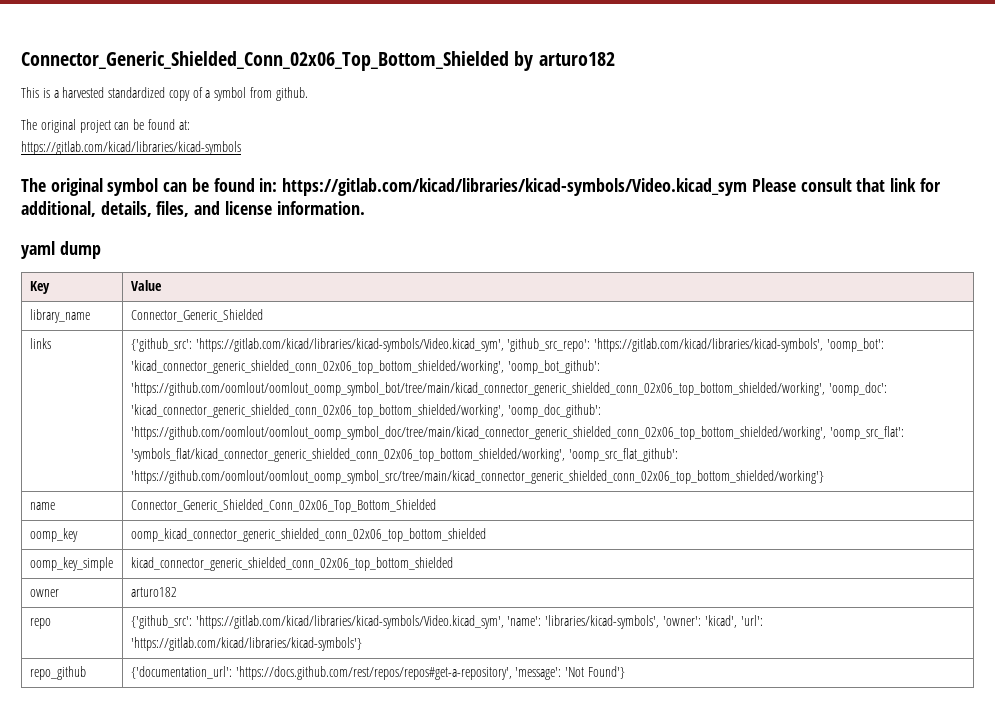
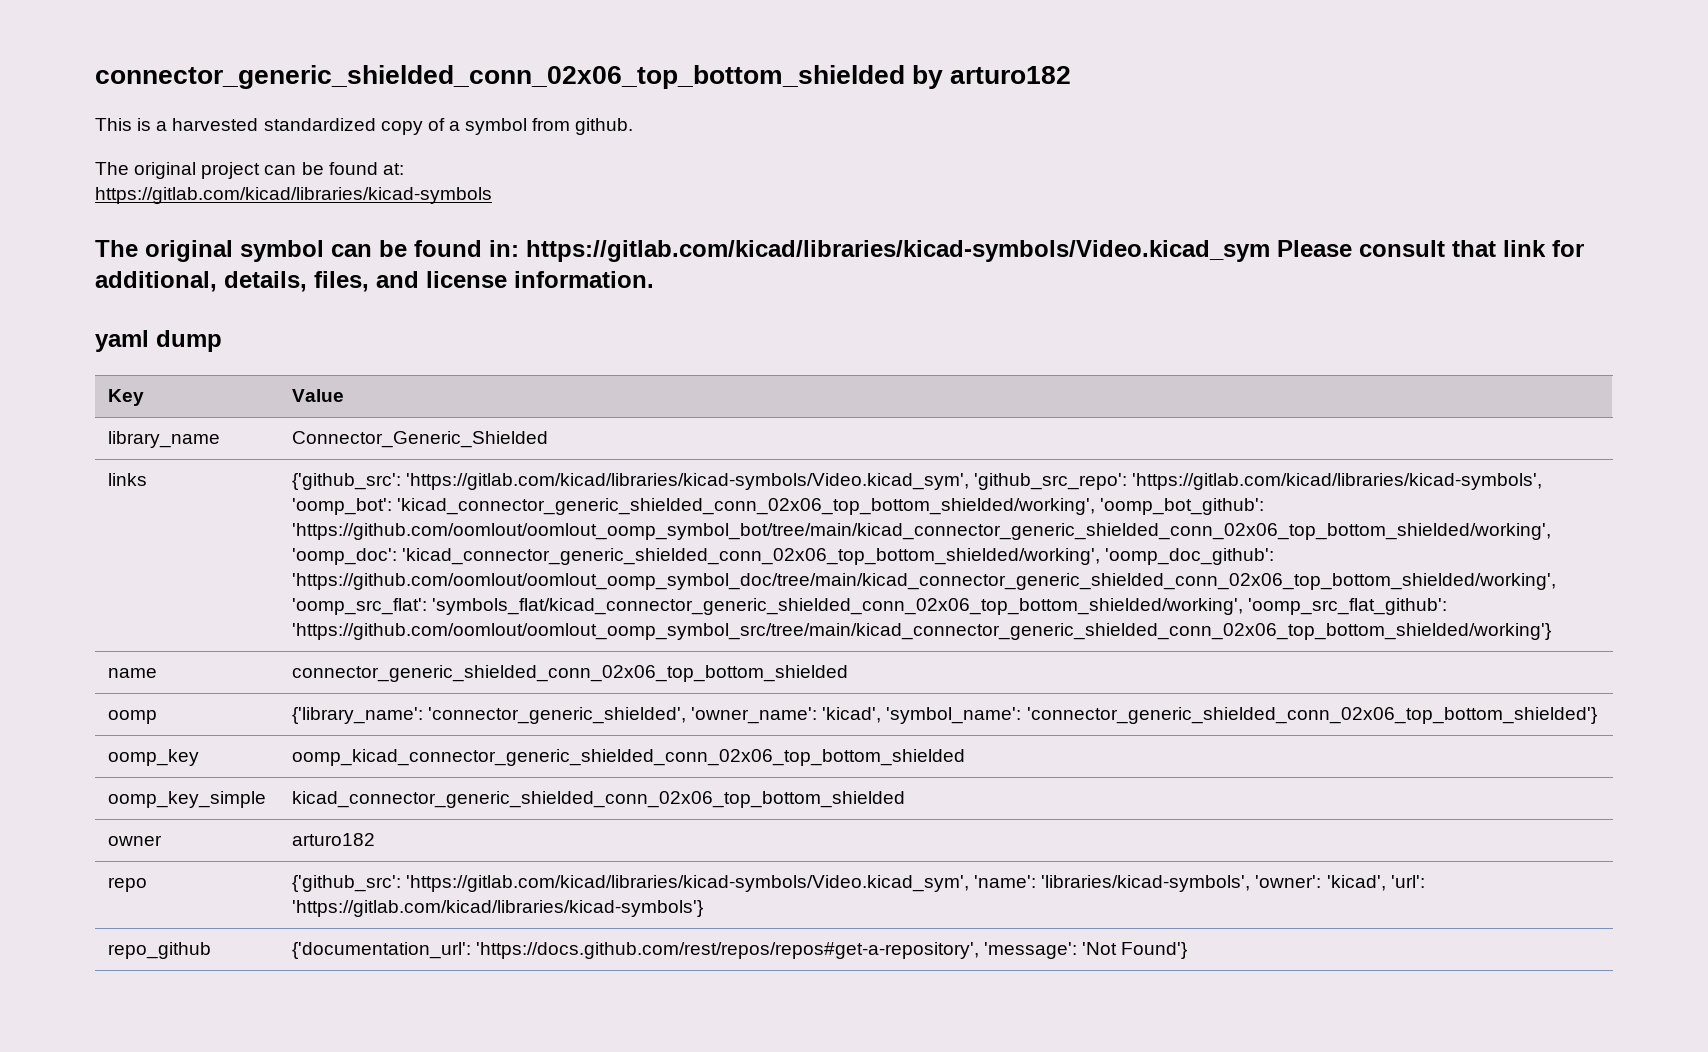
[21,51,509,71] Connector_Generic_Shielded_Conn_02x06_Top_Bottom_Shielded -> [95,65,905,89] connector_generic_shielded_conn_02x06_top_bottom_shielded
[130,499,436,513] Connector_Generic_Shielded_Conn_02x06_Top_Bottom_Shielded -> [291,665,848,682] [107,710,157,724] [291,707,1597,724] connector_generic_shielded_conn_02x06_top_bottom_shielded // oomp | {'library_name': 'connector_generic_shielded', 'owner_name': 'kicad', 'symbol_name': 'connector_generic_shielded_conn_02x06_top_bottom_shielded'}

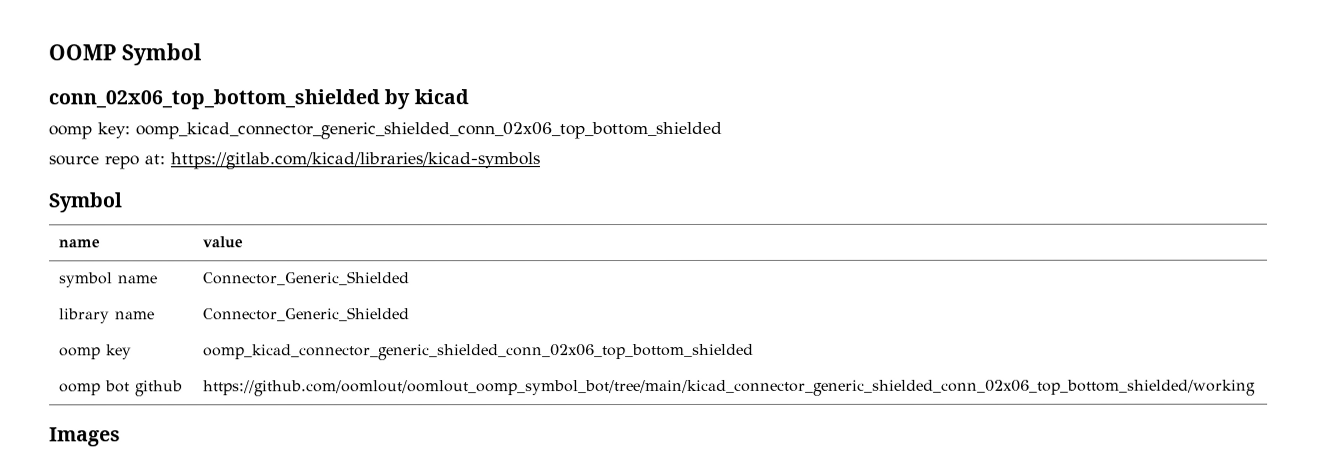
[95,65,1072,89] [95,118,634,135] [95,162,378,179] connector_generic_shielded_conn_02x06_top_bottom_shielded by arturo182 // This is a harvested standardized copy of a symbol from github. // The original project can be found -> [48,43,202,66] [48,89,469,110] [48,121,722,140] [48,155,139,170] OOMP Symbol // conn_02x06_top_bottom_shielded by kicad // oomp key: oomp_kicad_connector_generic_shielded_conn_02x06_top_bottom_shielded // source repo
(404, 169) // -> (165, 159) none
[95,240,1584,262] [95,271,654,292] [95,330,222,352] [107,389,144,406] [291,389,344,402] [107,431,220,448] [291,431,548,448] [107,473,147,486] [291,473,1543,490] [291,498,1265,515] [291,523,1551,540] [291,548,1275,565] [291,573,1556,590] [291,598,1448,615] [291,623,1551,640] [107,668,157,678] [291,665,848,682] [107,710,157,724] [291,707,1597,724] [107,749,199,766] [291,749,965,766] [107,791,266,808] [291,791,905,808] [107,835,162,846] [291,833,375,846] [107,877,147,892] [291,875,1425,892] [291,900,703,917] [107,942,211,959] [291,942,1188,959] The original symbol can be found in: https://gitlab.com/kicad/libraries/kicad-symbols/Video.kicad_sym Please consult that link for additional, details, files, and license information. // yaml dump // Key | Value // library_name | Connector_Generic_Shielded // links | {'github_src': 'https://gitlab.com/kicad/libraries/kicad-symbols/Video.kicad_sym', 'github_src_repo': 'https://gitlab.com/kicad/libraries/kicad-symbols', 'oomp_bot': 'kicad_connector_generic_shielded_conn_02x06_top_bottom_shielded/working', 'oomp_bot_github': 'https://github.com/oomlout/oomlout_oomp_symbol_bot/tree/main/kicad_connector_generic_shielded_conn_02x06_top_bottom_shielded/working', 'oomp_doc': 'kicad_connector_generic_shielded_conn_02x06_top_bottom_shielded/working', 'oomp_doc_github': 'https://github.com/oomlout/oomlout_oomp_symbol_doc/tree/main/kicad_connector_generic_shielded_conn_02x06_top_bottom_shielded/working', 'oomp_src_flat': 'symbols_flat/kicad_connector_generic_shielded_conn_02x06_top_bottom_shielded/working', 'oomp_src_flat_github': 'https://github.com/oomlout/oomlout_oomp_symbol_src/tree/main/kicad_connector_generic_shielded_conn_02x06_top_bottom_shielded/working'} // name | connector_generic_shielded_conn_02x06_top_bottom_shielded // oomp | {'library_name': 'connector_generic_shielded', 'owner_name': 'kicad', 'symbol_name': 'connector_generic_shielded_conn_02x06_top_bottom_shielded'} // oomp_key | oomp_kicad_connector_generic_shielded_conn_02x06_top_bottom_shielded // oomp_key_simple | kicad_connector_generic_shielded_conn_02x06_top_bottom_shielded // owner | arturo182 // repo | {'github_src': 'https://gitlab.com/kicad/libraries/kicad-symbols/Video.kicad_sym', 'name': 'libraries/kicad-symbols', 'owner': 'kicad', 'url': 'https://gitlab.com/kicad/libraries/kicad-symbols'} // repo_github | {'documentation_url': 'https://docs.github.com/rest/repos/repos#get-a-repository', 'message': 'Not Found'} -> [48,192,122,213] [59,239,102,248] [202,236,245,249] [59,272,159,288] [203,271,411,286] [59,308,156,324] [203,307,411,322] [59,344,133,360] [203,343,755,361] [59,380,184,397] [203,379,1257,397] [49,427,121,447] Symbol // name | value // symbol name | Connector_Generic_Shielded // library name | Connector_Generic_Shielded // oomp key | oomp_kicad_connector_generic_shielded_conn_02x06_top_bottom_shielded // oomp bot github | https://github.com/oomlout/oomlout_oomp_symbol_bot/tree/main/kicad_connector_generic_shielded_conn_02x06_top_bottom_shielded/working // Images

